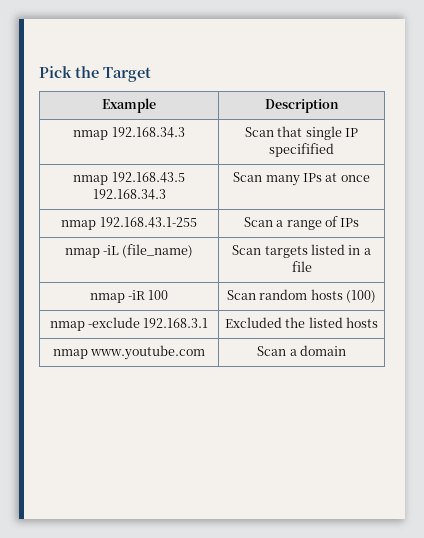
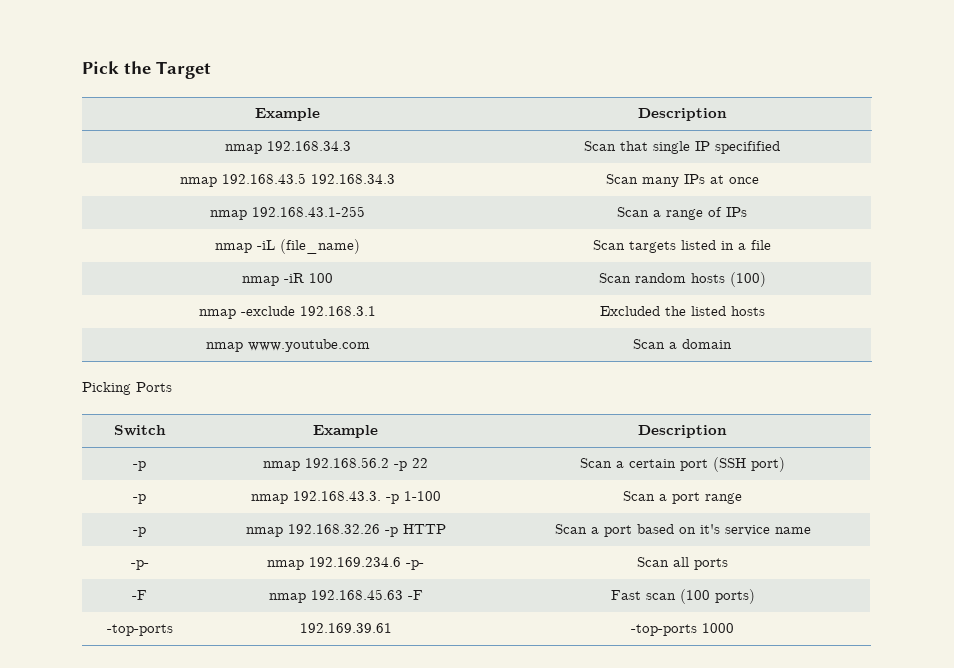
(346, 350) none -> [82,382,172,395] [113,425,166,436] [313,425,378,438] [638,425,728,438] [133,461,146,471] [263,457,428,471] [580,457,786,472] [133,494,146,504] [250,491,441,504] [623,491,743,504] [133,527,146,537] [245,524,446,537] [554,524,811,537] [130,560,149,570] [267,557,424,570] [637,557,729,570] [132,590,147,600] [268,589,423,603] [610,589,755,604] [106,624,173,636] [299,623,392,633] [631,623,735,636] // Picking Ports // Switch | Example | Description // -p | nmap 192.168.56.2 -p 22 | Scan a certain port (SSH port) // -p | nmap 192.168.43.3. -p 1-100 | Scan a port range // -p | nmap 192.168.32.26 -p HTTP | Scan a port based on it's service name // -p- | nmap 192.169.234.6 -p- | Scan all ports // -F | nmap 192.168.45.63 -F | Fast scan (100 ports) // -top-ports | 192.169.39.61 | -top-ports 1000

